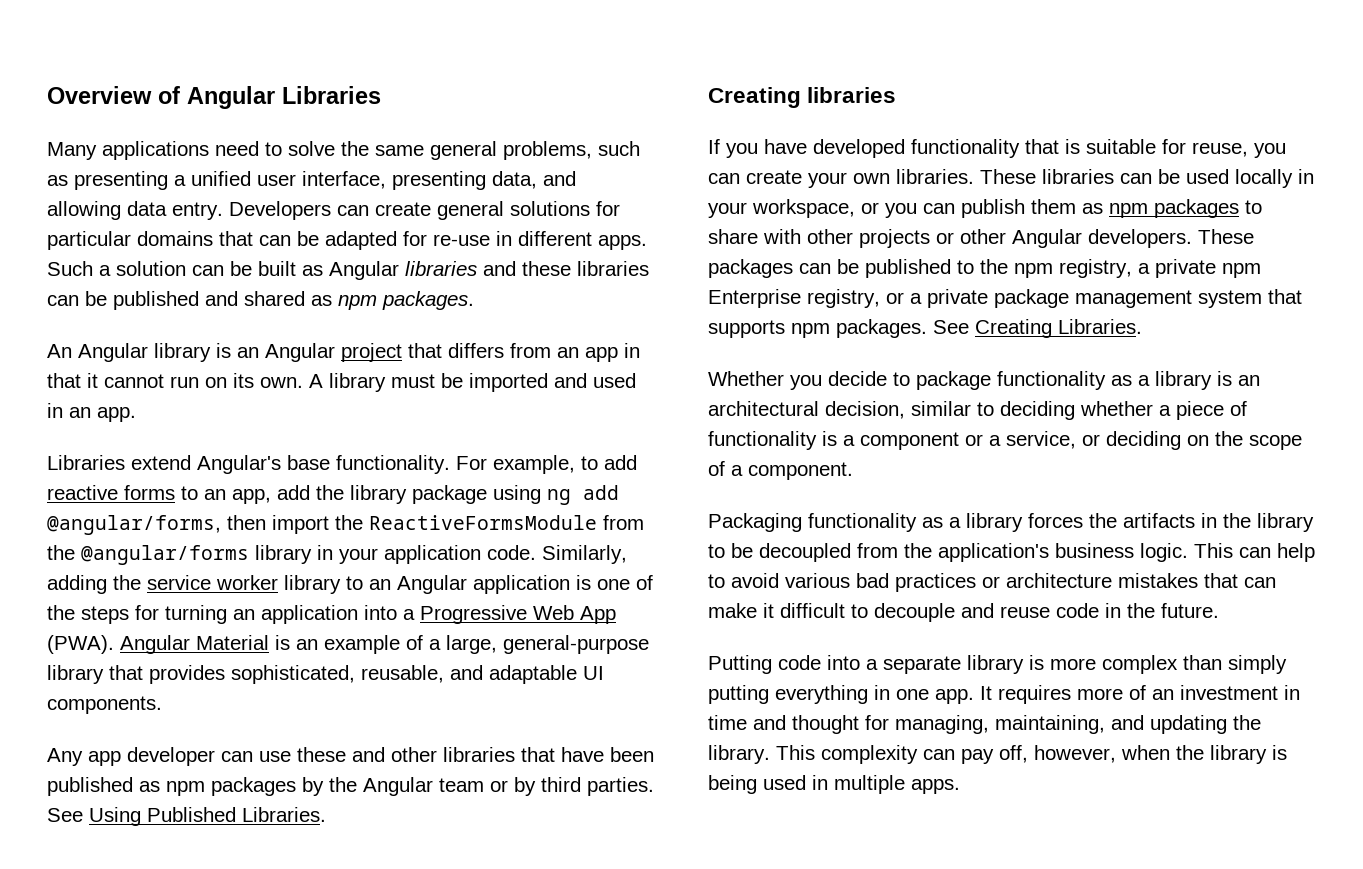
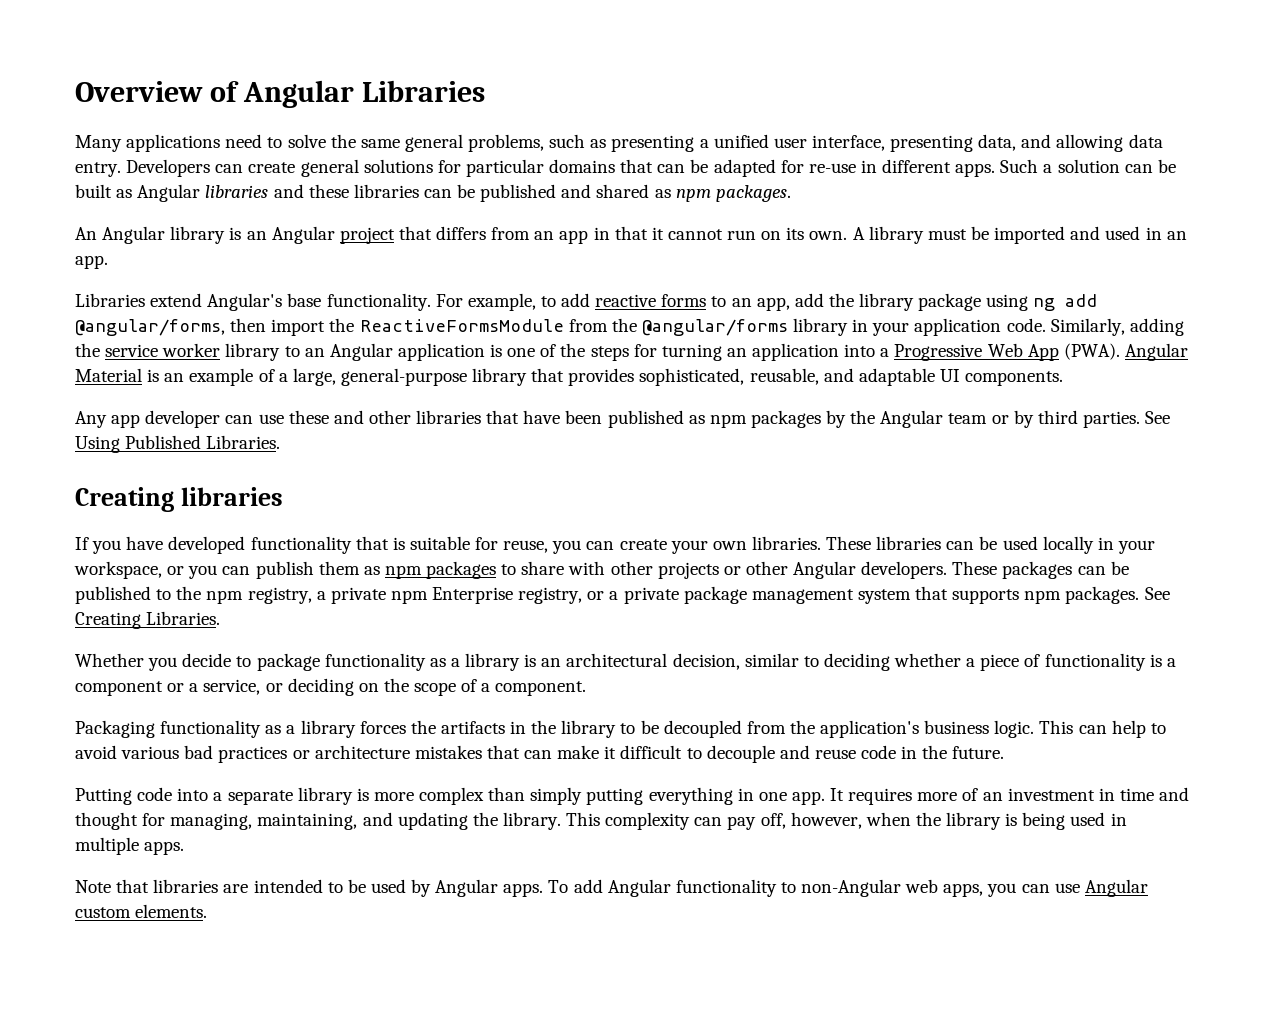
(960, 786) none -> [75,879,1148,897] [75,904,208,918] // Note that libraries are intended to be used by Angular apps. To add Angular functionality to non-Angular web apps, you can use Angular custom elements.

